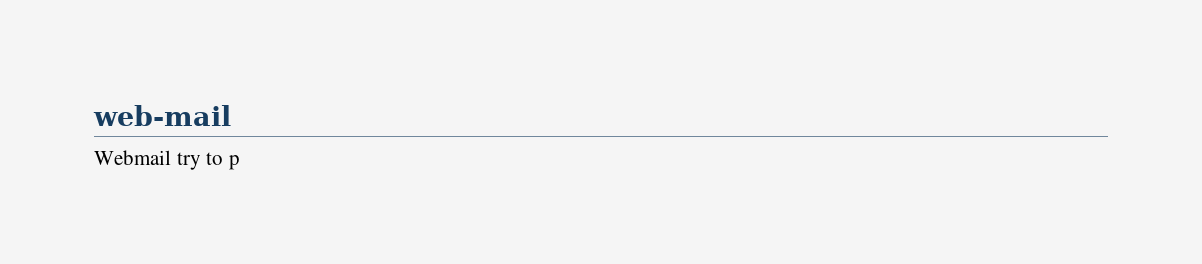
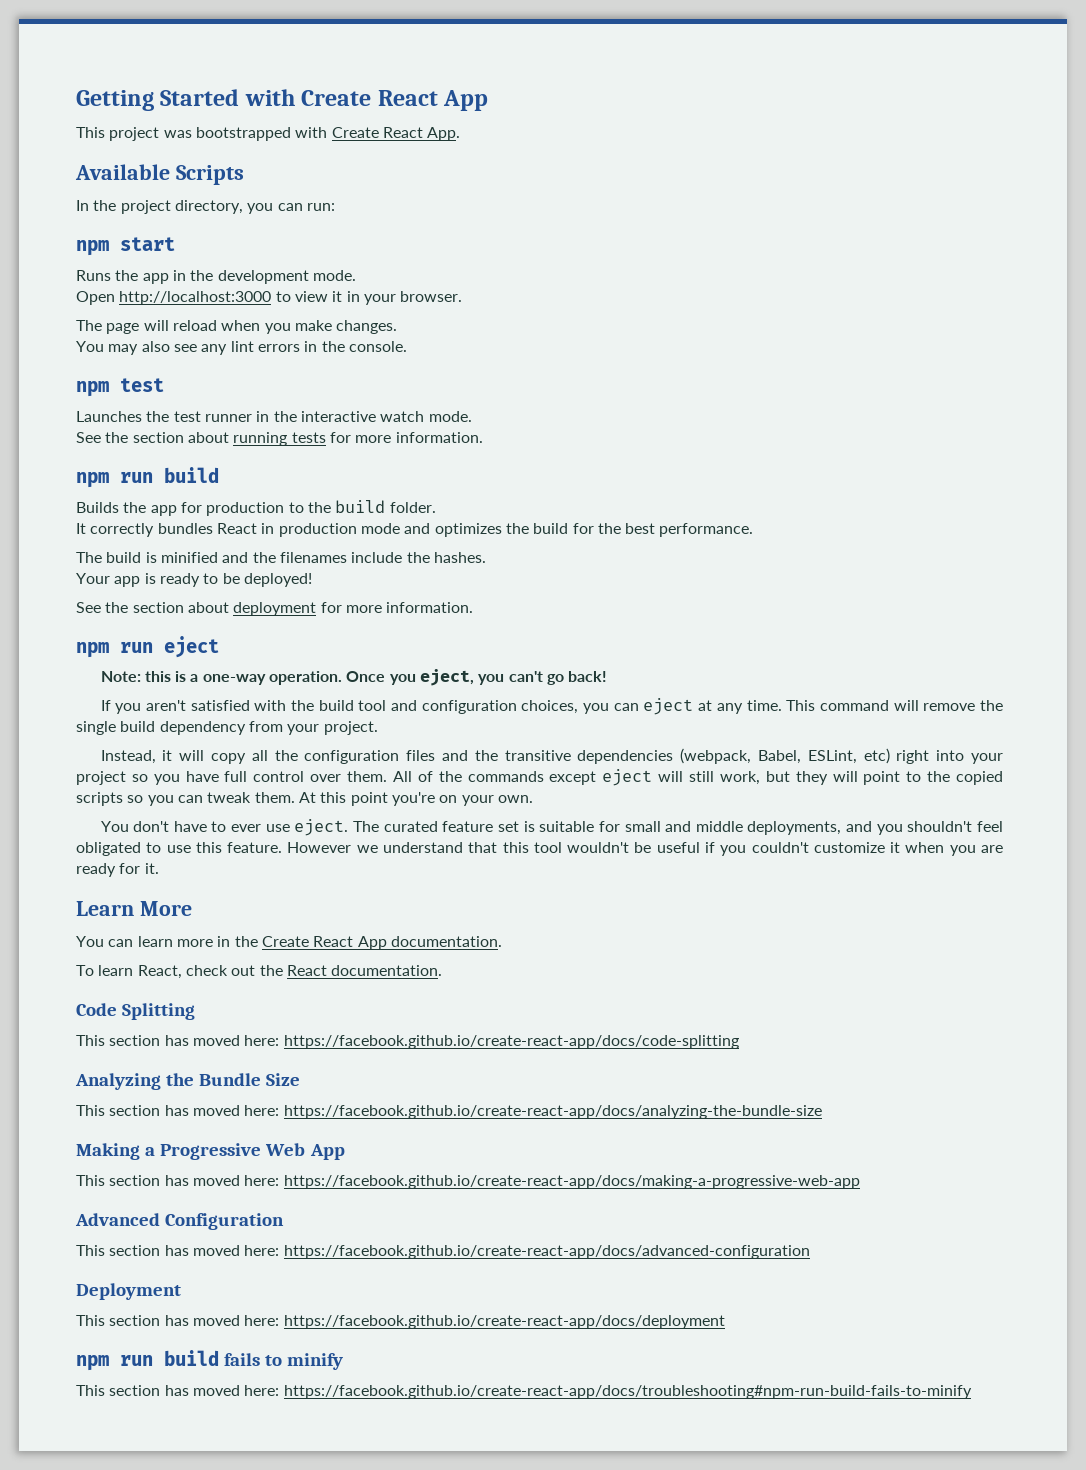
[93,105,231,126] [94,150,241,170] web-mail // Webmail try to p -> [76,89,489,111] [76,127,461,141] [75,164,244,185] [76,200,335,214] [76,237,175,256] [76,270,356,284] [76,291,463,305] [76,320,398,334] [76,341,407,355] [76,378,164,397] [76,411,472,422] [76,432,483,446] [76,467,219,488] [76,500,436,516] [76,523,754,537] [76,552,486,563] [76,573,312,587] [76,602,474,616] [76,636,219,658] [100,669,608,686] [100,698,1003,715] [76,721,378,735] [100,748,1003,764] [76,769,1003,786] [76,792,533,806] [100,819,1003,836] [76,842,1004,856] [76,863,159,877] [76,901,192,916] [76,936,502,950] [76,965,443,979] [76,1003,196,1020] [76,1035,739,1049] [75,1073,301,1090] [76,1105,822,1119] [76,1143,345,1160] [76,1175,860,1189] [75,1213,285,1230] [76,1245,810,1259] [76,1283,181,1300] [76,1315,725,1329] [76,1350,344,1371] [76,1385,972,1399] Getting Started with Create React App // This project was bootstrapped with Create React App. // Available Scripts // In the project directory, you can run: // npm start // Runs the app in the development mode. // Open http://localhost:3000 to view it in your browser. // The page will reload when you make changes. // You may also see any lint errors in the console. // npm test // Launches the test runner in the interactive watch mode. // See the section about running tests for more information. // npm run build // Builds the app for production to the build folder. // It correctly bundles React in production mode and optimizes the build for the best performance. // The build is minified and the filenames include the hashes. // Your app is ready to be deployed! // See the section about deployment for more information. // npm run eject // Note: this is a one-way operation. Once you eject, you can't go back! // If you aren't satisfied with the build tool and configuration choices, you can eject at any time. This command will remove the single build dependency from your project. // Instead, it will copy all the configuration files and the transitive dependencies (webpack, Babel, ESLint, etc) right into your project so you have full control over them. All of the commands except eject will still work, but they will point to the copied scripts so you can tweak them. At this point you're on your own. // You don't have to ever use eject. The curated feature set is suitable for small and middle deployments, and you shouldn't feel obligated to use this feature. However we understand that this tool wouldn't be useful if you couldn't customize it when you are ready for it. // Learn More // You can learn more in the Create React App documentation. // To learn React, check out the React documentation. // Code Splitting // This section has moved here: https://facebook.github.io/create-react-app/docs/code-splitting // Analyzing the Bundle Size // This section has moved here: https://facebook.github.io/create-react-app/docs/analyzing-the-bundle-size // Making a Progressive Web App // This section has moved here: https://facebook.github.io/create-react-app/docs/making-a-progressive-web-app // Advanced Configuration // This section has moved here: https://facebook.github.io/create-react-app/docs/advanced-configuration // Deployment // This section has moved here: https://facebook.github.io/create-react-app/docs/deployment // npm run build fails to minify // This section has moved here: https://facebook.github.io/create-react-app/docs/troubleshooting#npm-run-build-fails-to-minify

